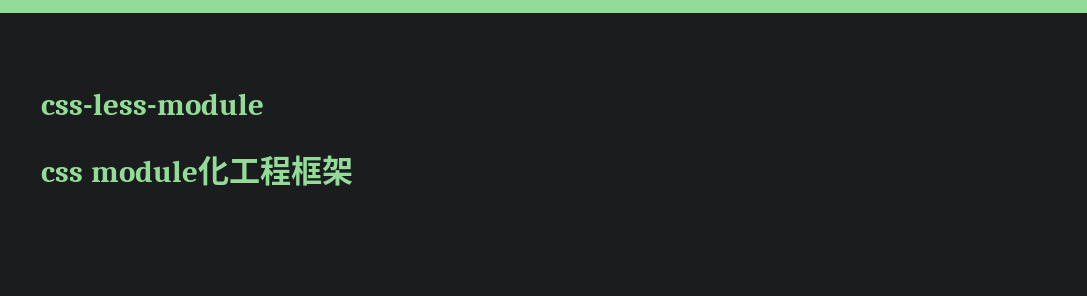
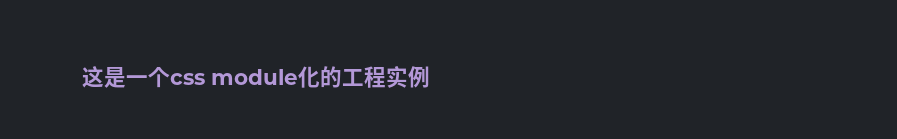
[41,93,264,115] css-less-module // -> [82,66,170,88] 这是一个
[229,155,354,186] 工程框架 -> [320,65,430,88] 的工程实例

